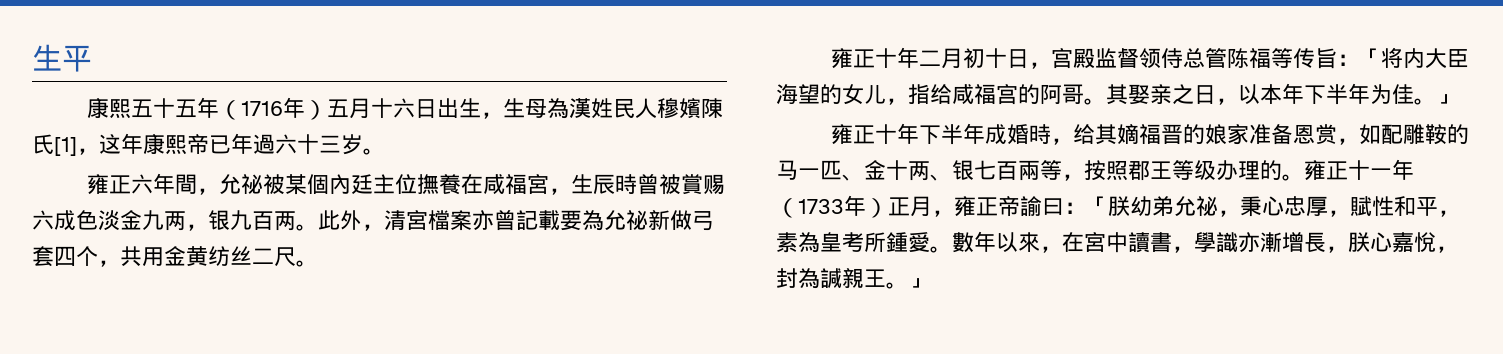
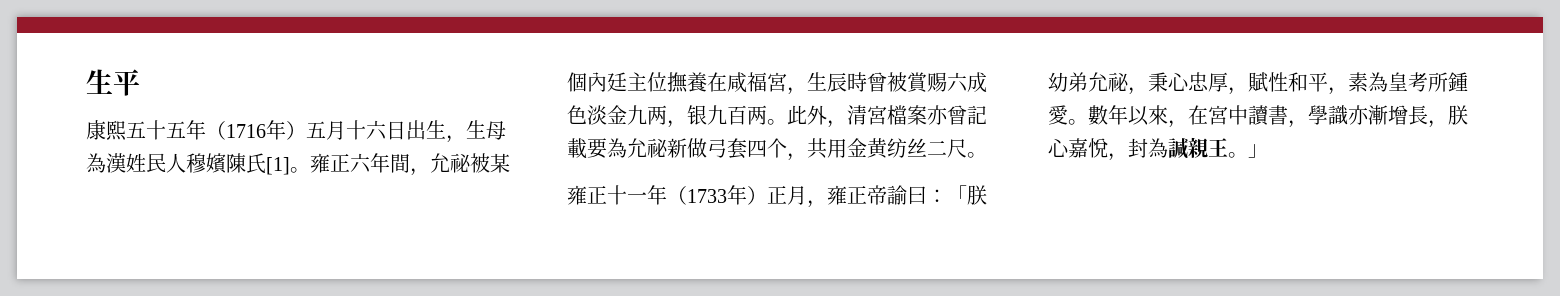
[77,133,385,155] ，这年康熙帝已年過六十三岁。 // -> [290,167,310,173] 。
[896,47,1469,69] [776,83,1458,105] [830,123,1469,145] [776,160,1370,181] 年二月初十日，宫殿监督领侍总管陈福等传旨：「将内大臣海望的女儿，指给咸福宫的阿哥。其娶亲之日，以本年下半年为佳。」 // 雍正十年下半年成婚時，给其嫡福晋的娘家准备恩赏，如配雕鞍的马一匹、金十两、银七百兩等，按照郡王等级办理的。雍正十 -> (627, 195) none

